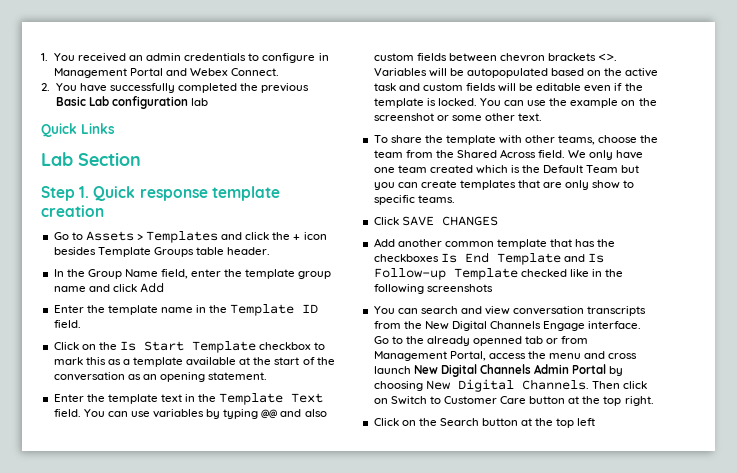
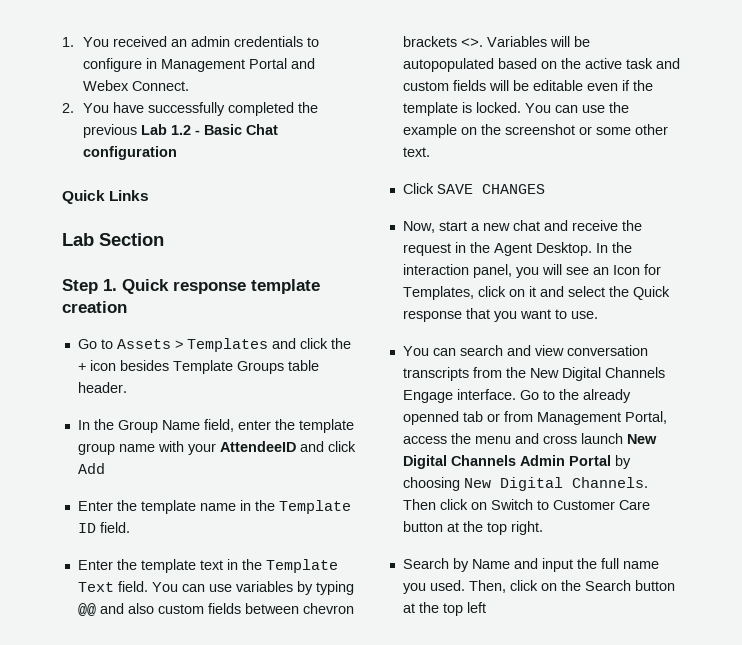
[55,96,109,106] Basic Lab -> [140,124,278,135] Lab 1.2 - Basic Chat
[191,98,209,106] lab -> (177, 153) none
(86, 289) none -> [157,441,296,455] with your AttendeeID
[53,341,326,353] [53,357,335,367] [53,372,268,382] // Click on the Is Start Template checkbox to mark this as a template available at the start of the conversation as an opening statement. -> (130, 527) none
[373,135,659,145] [373,149,644,160] [373,165,640,174] [373,180,635,190] [373,195,455,205] [373,216,498,226] [373,238,616,249] [373,252,604,265] [373,268,624,280] [373,284,493,294] To share the template with other teams, choose the team from the Shared Across field. We only have one team created which is the Default Team but you can create templates that are only show to specific teams. // Click SAVE CHANGES // Add another common template that has the checkboxes Is End Template and Is Follow-up Template checked like in the following screenshots -> [402,183,545,194] [402,220,642,233] [402,242,632,256] [402,264,661,278] [402,286,670,300] [402,308,598,322] Click SAVE CHANGES // Now, start a new chat and receive the request in the Agent Desktop. In the interaction panel, you will see an Icon for Templates, click on it and select the Quick response that you want to use.
[373,418,399,426] Click -> [402,558,659,572] [402,580,538,594] Search by Name and input the full name you used. Then, click

